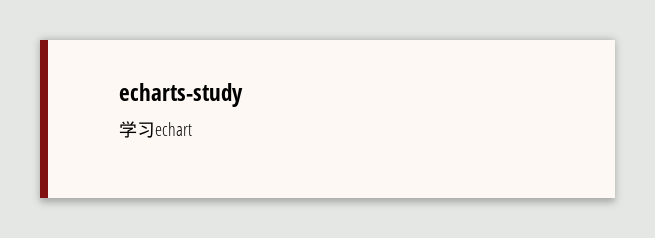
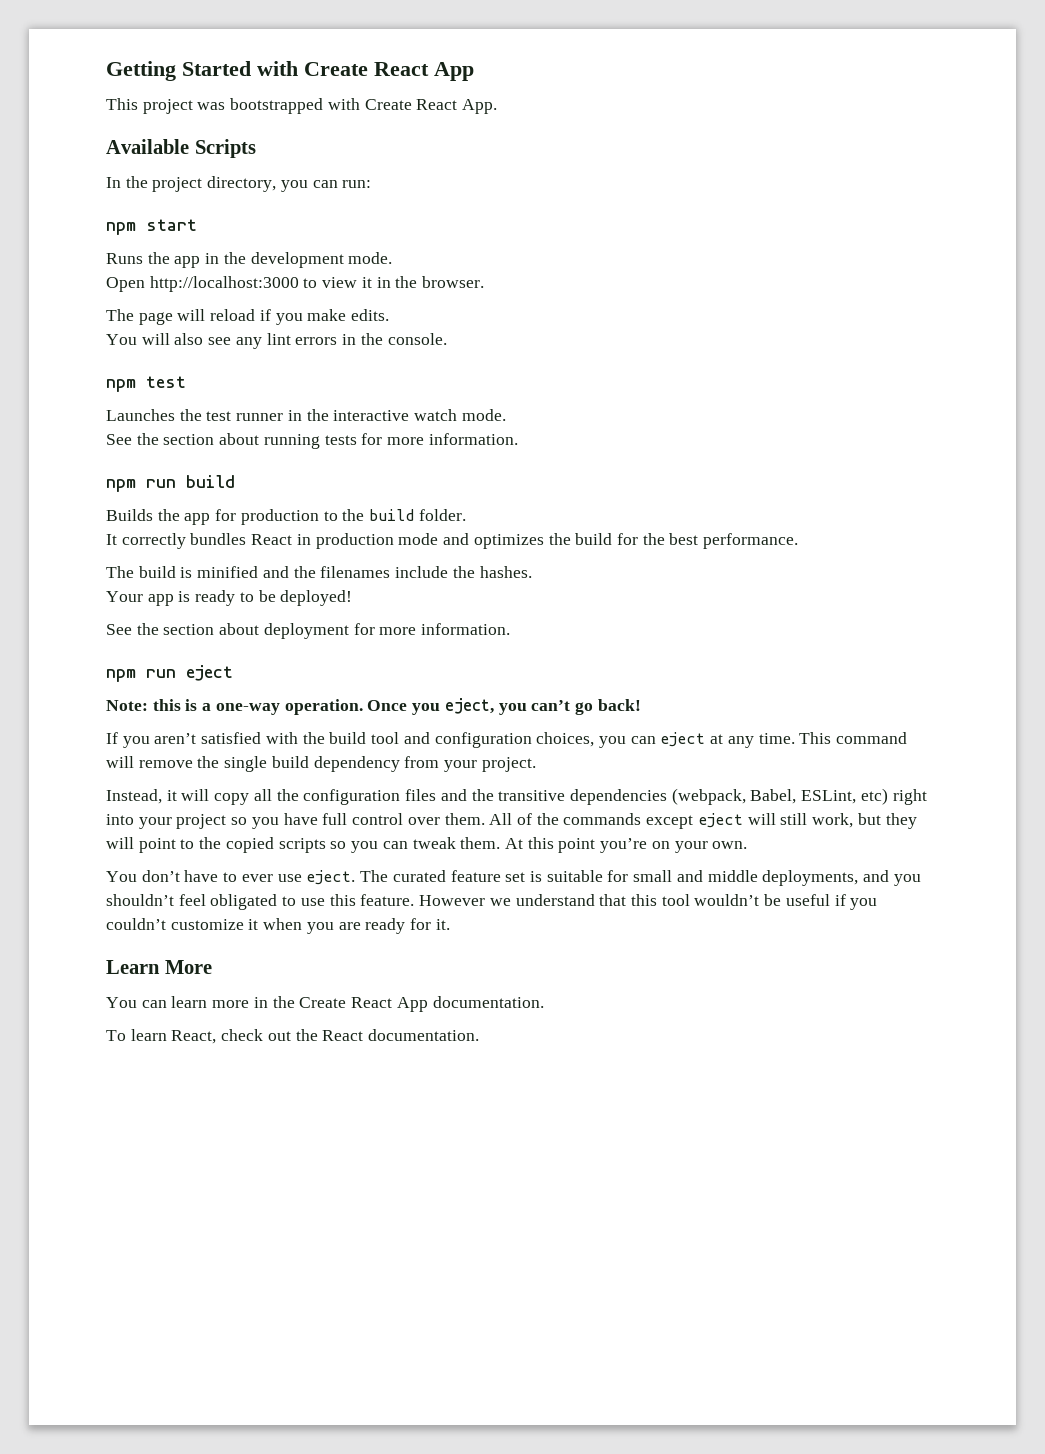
[119,83,243,107] [119,121,192,138] echarts-study // 学习echart -> [106,61,474,81] [106,98,498,114] [106,139,256,158] [106,176,372,192] [106,219,197,235] [106,252,393,268] [106,276,485,292] [106,309,390,325] [106,333,447,349] [106,376,186,392] [106,409,506,421] [106,433,518,449] [106,475,235,492] [106,509,466,525] [106,533,799,549] [106,566,532,578] [106,590,353,606] [106,623,511,639] [106,665,233,682] [106,698,641,715] [106,732,908,748] [106,756,536,772] [106,788,927,805] [106,813,917,829] [106,837,748,853] [106,870,921,886] [106,894,878,910] [106,918,450,934] [106,960,212,974] [106,996,544,1012] [106,1029,480,1044] Getting Started with Create React App // This project was bootstrapped with Create React App. // Available Scripts // In the project directory, you can run: // npm start // Runs the app in the development mode. // Open http://localhost:3000 to view it in the browser. // The page will reload if you make edits. // You will also see any lint errors in the console. // npm test // Launches the test runner in the interactive watch mode. // See the section about running tests for more information. // npm run build // Builds the app for production to the build folder. // It correctly bundles React in production mode and optimizes the build for the best performance. // The build is minified and the filenames include the hashes. // Your app is ready to be deployed! // See the section about deployment for more information. // npm run eject // Note: this is a one-way operation. Once you eject, you can’t go back! // If you aren’t satisfied with the build tool and configuration choices, you can eject at any time. This command will remove the single build dependency from your project. // Instead, it will copy all the configuration files and the transitive dependencies (webpack, Babel, ESLint, etc) right into your project so you have full control over them. All of the commands except eject will still work, but they will point to the copied scripts so you can tweak them. At this point you’re on your own. // You don’t have to ever use eject. The curated feature set is suitable for small and middle deployments, and you shouldn’t feel obligated to use this feature. However we understand that this tool wouldn’t be useful if you couldn’t customize it when you are ready for it. // Learn More // You can learn more in the Create React App documentation. // To learn React, check out the React documentation.

